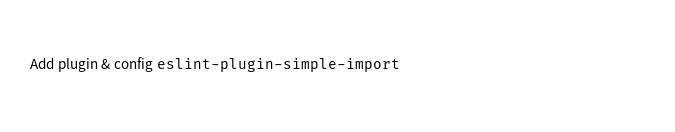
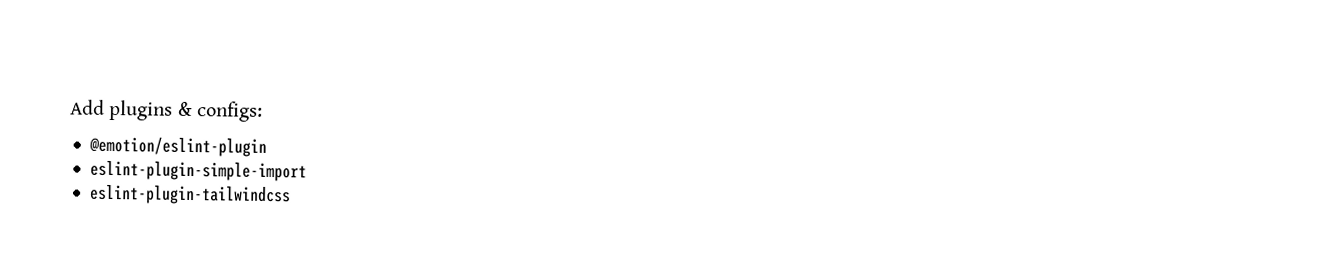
[57,57,153,72] plugin & config -> [109,99,263,122] [89,136,268,157] plugins & configs: // @emotion/eslint-plugin //
(400, 65) none -> [89,184,292,206] // eslint-plugin-tailwindcss

